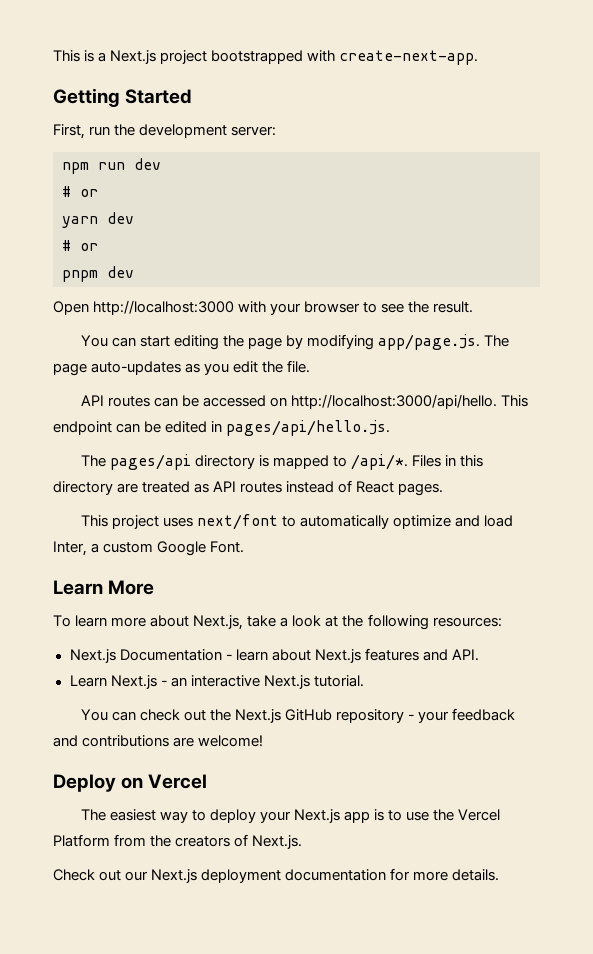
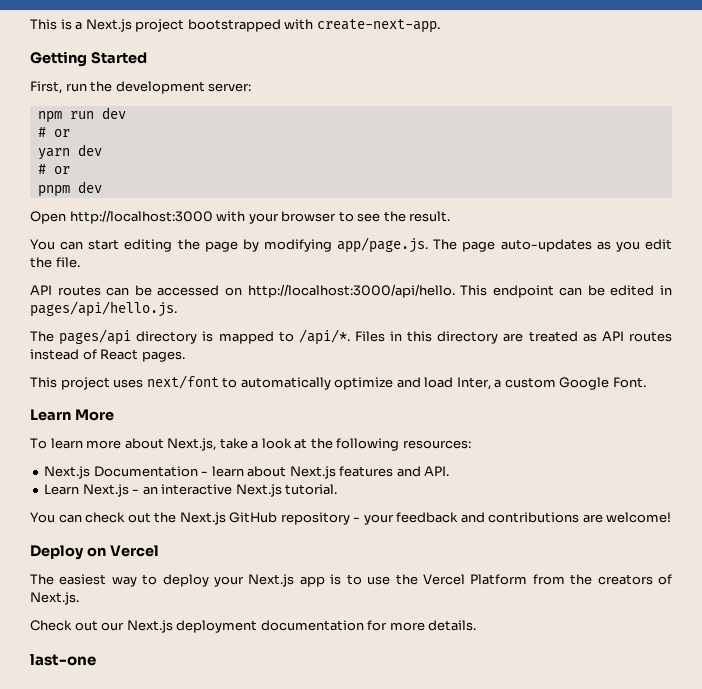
(500, 875) none -> [30,654,96,666] // last-one

